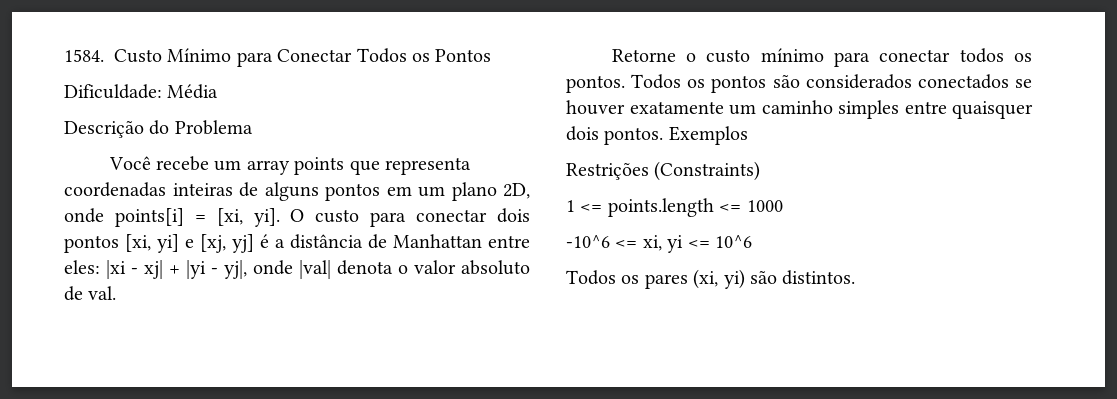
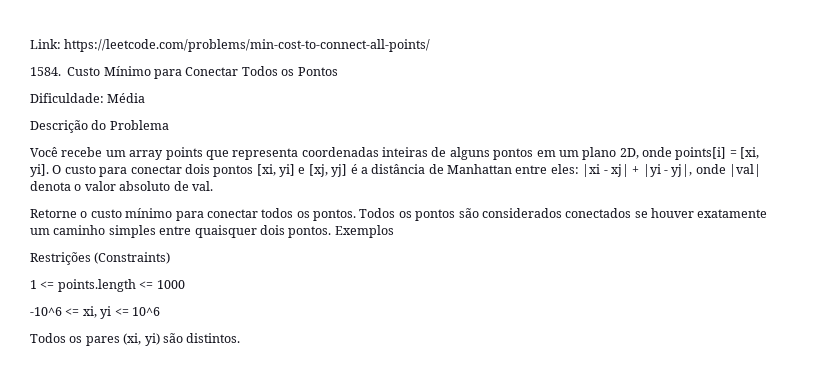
(64, 55) none -> [30,39,431,52] Link: https://leetcode.com/problems/min-cost-to-connect-all-points/ //

